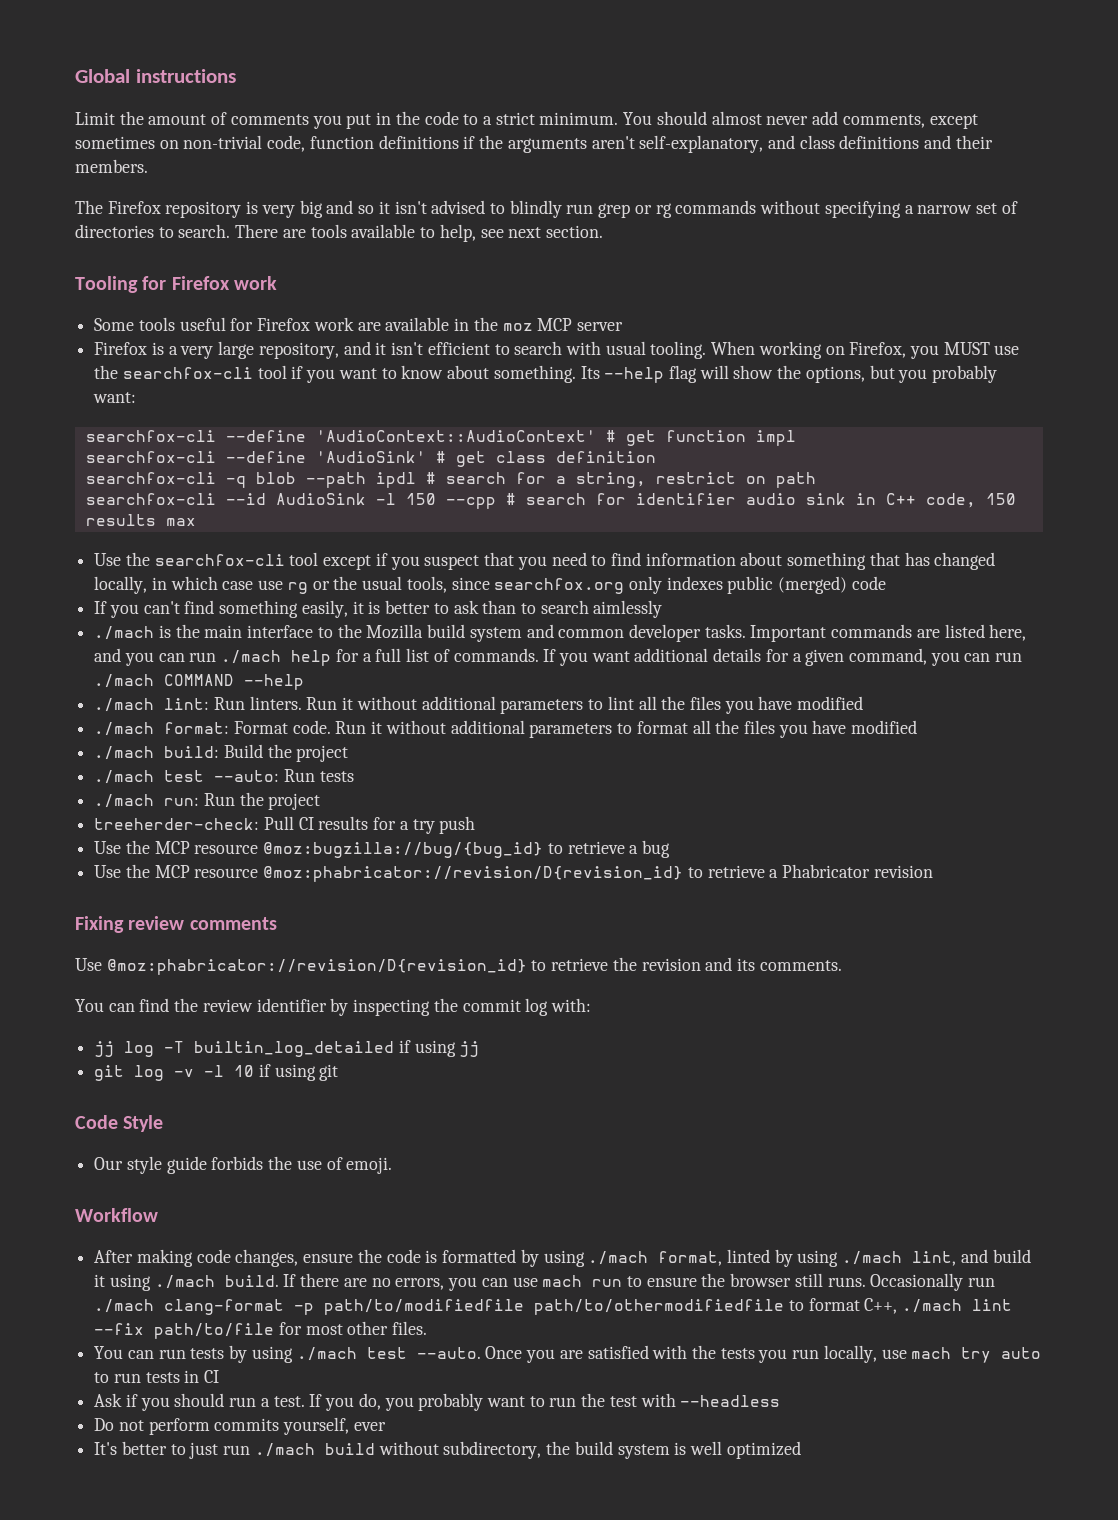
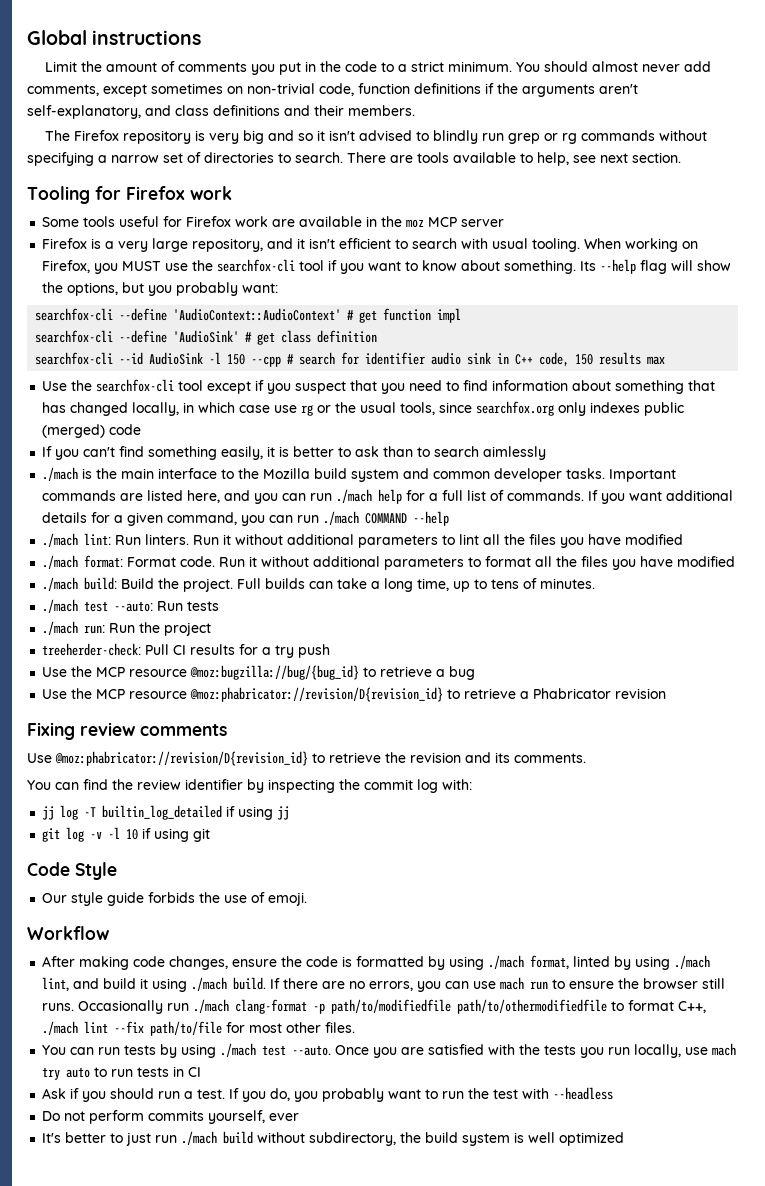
[85,472,816,488] // searchfox-cli -q blob --path ipdl # search for a string, restrict on path -> (378, 336) none
[296,745,349,762] project -> [183,578,596,592] project. Full builds can take a long time, up to tens of minutes.

